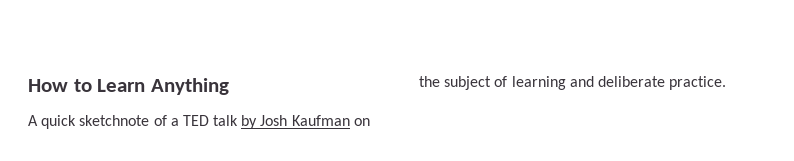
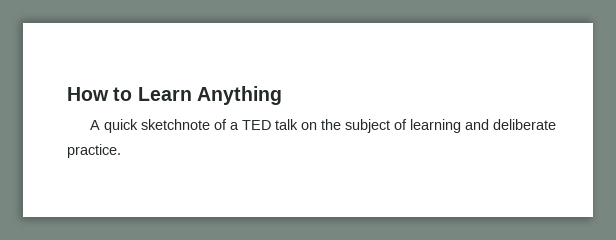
[241,115,350,129] by Josh Kaufman -> (299, 124) none

